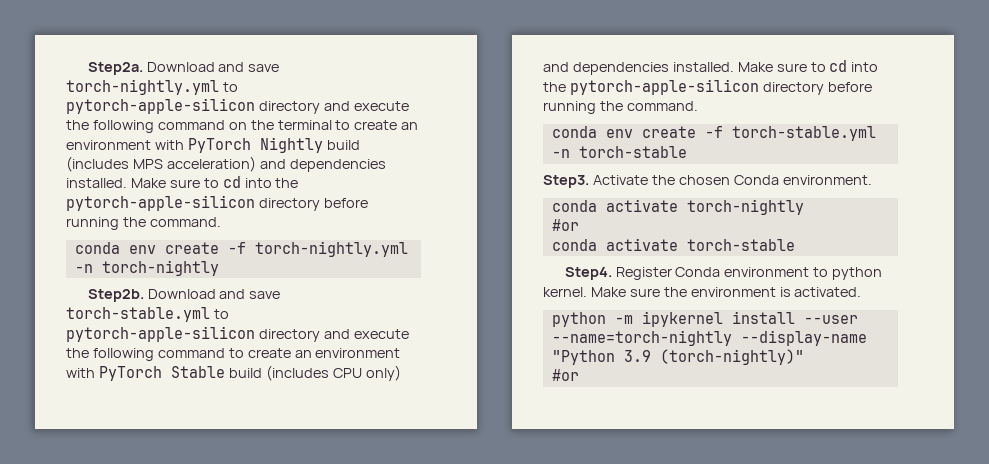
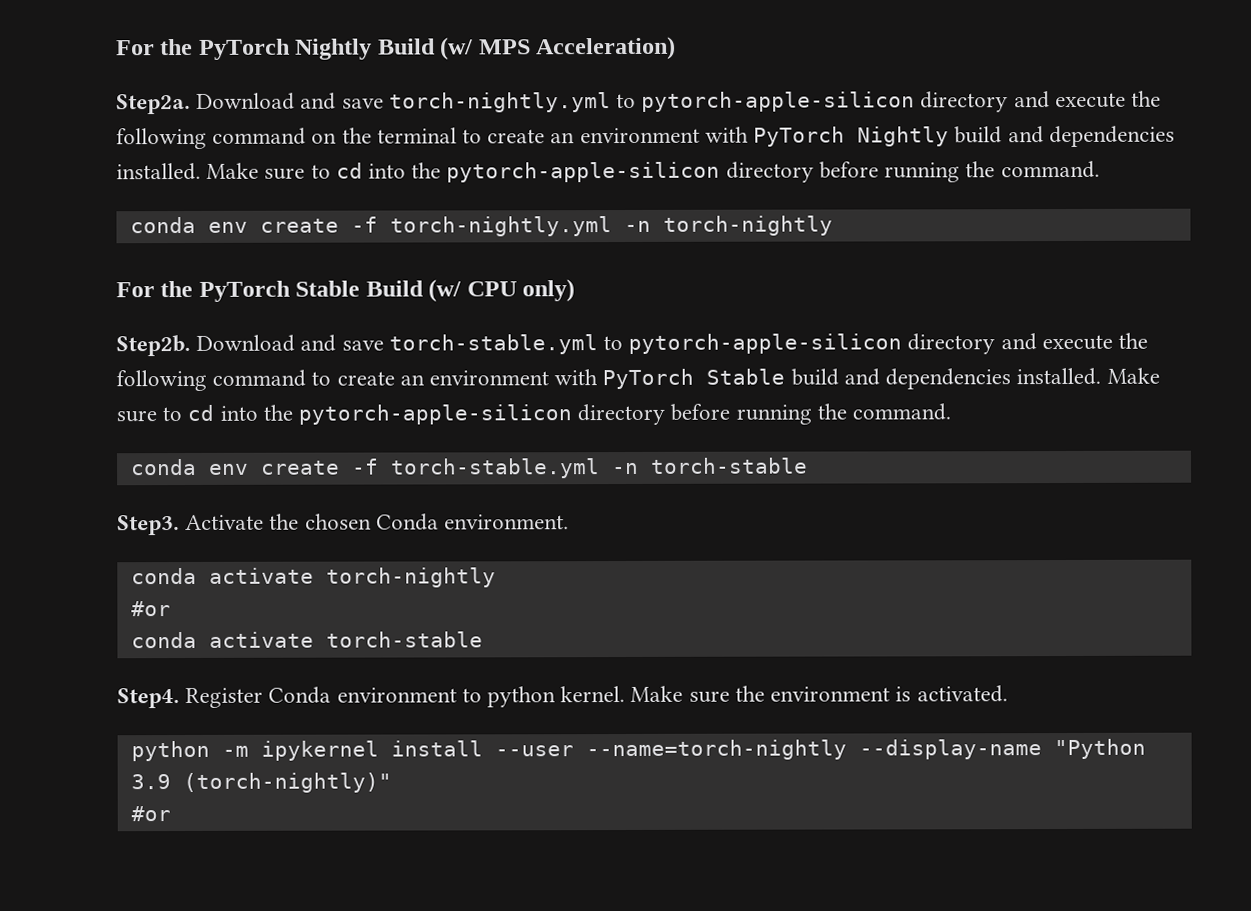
(87, 68) none -> [116,36,677,61] For the PyTorch Nightly Build (w/ MPS Acceleration) //
[66,156,256,172] (includes MPS acceleration) -> (1003, 135) none
(219, 268) none -> [116,279,576,303] // For the PyTorch Stable Build (w/ CPU only)
[265,365,401,381] (includes CPU only) -> (839, 377) none

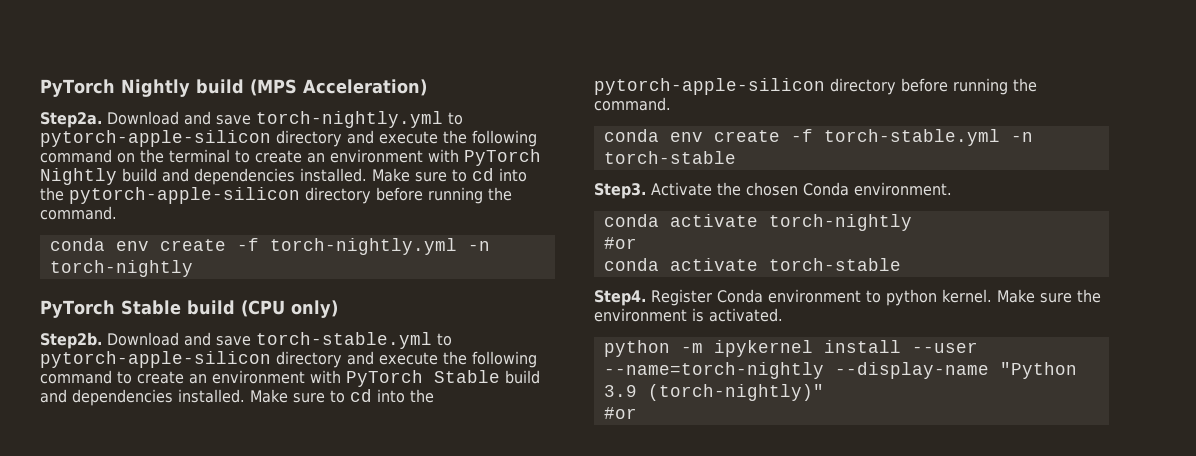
[116,37,531,61] For the PyTorch Nightly Build (w/ MPS -> [40,79,297,97] PyTorch Nightly build (MPS
[116,279,517,303] For the PyTorch Stable Build (w/ CPU -> [40,300,285,318] PyTorch Stable build (CPU

